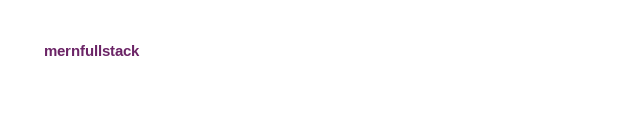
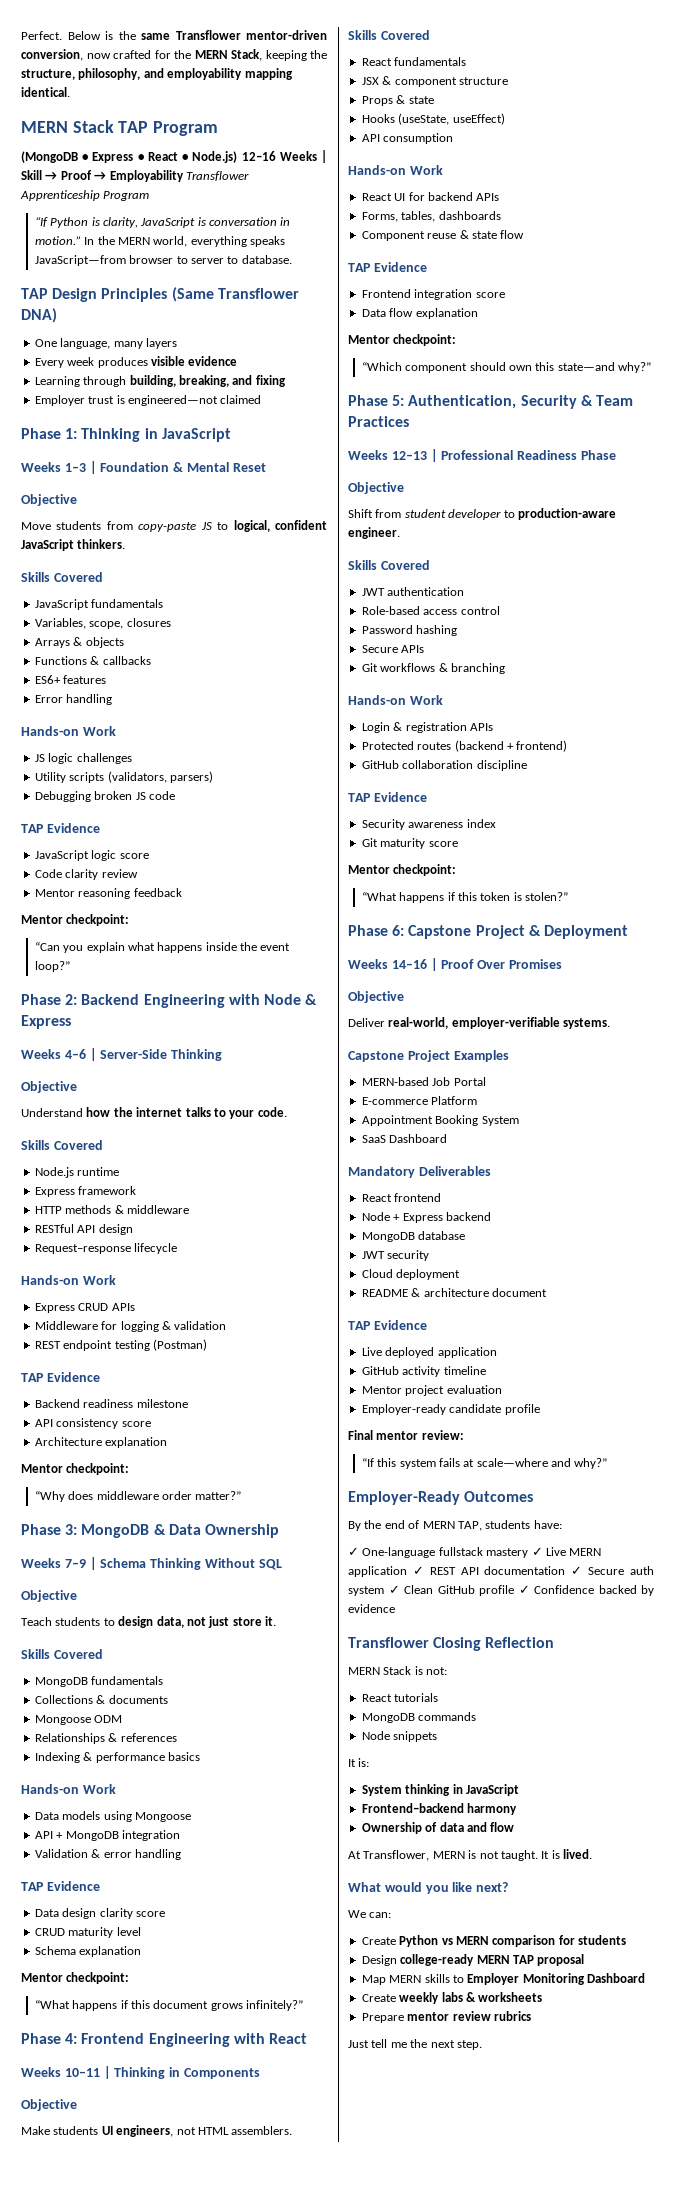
[44,45,140,56] mernfullstack -> [21,30,327,40] [21,49,327,61] [21,68,293,80] [21,87,70,97] [21,120,219,136] [21,150,328,163] [21,170,249,182] [20,190,150,201] [34,217,291,228] [34,236,286,247] [34,255,292,266] [21,287,299,302] [21,308,57,323] [34,338,177,349] [34,356,238,368] [34,375,286,387] [34,395,262,406] [21,428,231,442] [21,461,266,474] [21,494,77,506] [21,520,327,532] [21,539,126,551] [21,572,103,582] [34,599,164,610] [34,618,171,629] [34,637,124,648] [34,656,151,665] [34,675,107,684] [34,694,113,705] [21,726,116,736] [34,753,132,764] [34,771,213,783] [34,791,175,802] [21,823,100,833] [34,850,149,861] [34,869,138,880] [34,888,182,899] [21,914,130,926] [34,942,291,953] [34,961,70,972] [21,994,318,1008] [21,1015,71,1029] [21,1048,223,1061] [21,1081,77,1093] [21,1107,287,1119] [21,1140,103,1150] [34,1167,120,1178] [34,1186,137,1197] [34,1205,189,1214] [34,1224,133,1235] [34,1243,178,1254] [21,1275,116,1285] [34,1303,135,1313] [34,1321,227,1332] [34,1339,207,1351] [21,1372,100,1382] [34,1399,188,1408] [34,1418,151,1429] [34,1437,168,1448] [21,1463,130,1475] [34,1491,242,1502] [21,1524,279,1538] [21,1557,282,1570] [21,1590,77,1602] [21,1616,276,1628] [21,1649,103,1659] [34,1676,164,1687] [34,1695,168,1704] [34,1715,123,1725] [34,1733,177,1744] [34,1752,200,1763] [21,1784,116,1794] [34,1811,191,1822] [34,1830,180,1841] [34,1849,181,1860] [21,1881,100,1891] [34,1908,165,1919] [34,1927,141,1938] [34,1946,142,1957] [21,1972,130,1984] [34,2000,304,2011] [21,2033,307,2047] [21,2066,260,2079] [21,2099,77,2111] [21,2125,293,2137] [348,30,430,40] [361,57,467,66] [361,76,508,87] [361,95,434,106] [361,113,505,125] [361,133,454,144] [348,165,443,175] [361,192,500,201] [361,211,501,222] [361,230,525,241] [348,262,427,272] [361,289,505,300] [361,308,478,319] [348,334,457,346] [361,362,652,373] [348,395,633,409] [348,416,409,427] [348,449,616,462] [348,482,404,494] [348,508,616,520] [348,527,400,539] [348,560,430,570] [361,587,465,596] [361,606,500,615] [361,625,458,636] [361,645,425,653] [361,663,505,674] [348,695,443,705] [361,722,493,733] [361,740,568,752] [361,760,527,771] [348,792,427,802] [361,819,496,830] [361,838,458,849] [348,864,457,876] [361,892,569,903] [348,925,628,939] [348,958,562,971] [348,991,404,1003] [348,1017,611,1029] [348,1050,509,1062] [361,1077,486,1086] [361,1096,478,1105] [361,1115,519,1126] [361,1134,448,1143] [348,1166,491,1178] [361,1193,442,1202] [361,1212,491,1223] [361,1231,466,1242] [361,1250,430,1261] [361,1269,461,1280] [361,1288,547,1297] [348,1320,427,1330] [361,1347,497,1358] [361,1366,486,1377] [361,1385,502,1396] [361,1404,540,1415] [348,1430,464,1440] [361,1458,608,1469] [348,1491,534,1505] [348,1520,562,1531] [348,1547,602,1558] [348,1566,654,1577] [348,1585,654,1596] [348,1604,395,1613] [348,1637,555,1651] [348,1666,448,1675] [361,1693,439,1702] [361,1712,477,1723] [361,1731,438,1742] [348,1758,370,1767] [361,1784,519,1796] [361,1803,518,1815] [361,1822,515,1834] [348,1849,592,1861] [348,1882,509,1894] [348,1910,392,1918] [361,1935,626,1947] [361,1954,585,1966] [361,1973,645,1985] [361,1992,543,2004] [361,2011,531,2023] [348,2039,482,2050] Perfect. Below is the same Transflower mentor-driven conversion, now crafted for the MERN Stack, keeping the structure, philosophy, and employability mapping identical. // MERN Stack TAP Program // (MongoDB • Express • React • Node.js) 12–16 Weeks | Skill → Proof → Employability Transflower Apprenticeship Program // “If Python is clarity, JavaScript is conversation in motion.” In the MERN world, everything speaks JavaScript—from browser to server to database. // TAP Design Principles (Same Transflower DNA) // One language, many layers // Every week produces visible evidence // Learning through building, breaking, and fixing // Employer trust is engineered—not claimed // Phase 1: Thinking in JavaScript // Weeks 1–3 | Foundation & Mental Reset // Objective // Move students from copy-paste JS to logical, confident JavaScript thinkers. // Skills Covered // JavaScript fundamentals // Variables, scope, closures // Arrays & objects // Functions & callbacks // ES6+ features // Error handling // Hands-on Work // JS logic challenges // Utility scripts (validators, parsers) // Debugging broken JS code // TAP Evidence // JavaScript logic score // Code clarity review // Mentor reasoning feedback // Mentor checkpoint: // “Can you explain what happens inside the event loop?” // Phase 2: Backend Engineering with Node & Express // Weeks 4–6 | Server-Side Thinking // Objective // Understand how the internet talks to your code. // Skills Covered // Node.js runtime // Express framework // HTTP methods & middleware // RESTful API design // Request–response lifecycle // Hands-on Work // Express CRUD APIs // Middleware for logging & validation // REST endpoint testing (Postman) // TAP Evidence // Backend readiness milestone // API consistency score // Architecture explanation // Mentor checkpoint: // “Why does middleware order matter?” // Phase 3: MongoDB & Data Ownership // Weeks 7–9 | Schema Thinking Without SQL // Objective // Teach students to design data, not just store it. // Skills Covered // MongoDB fundamentals // Collections & documents // Mongoose ODM // Relationships & references // Indexing & performance basics // Hands-on Work // Data models using Mongoose // API + MongoDB integration // Validation & error handling // TAP Evidence // Data design clarity score // CRUD maturity level // Schema explanation // Mentor checkpoint: // “What happens if this document grows infinitely?” // Phase 4: Frontend Engineering with React // Weeks 10–11 | Thinking in Components // Objective // Make students UI engineers, not HTML assemblers. // Skills Covered // React fundamentals // JSX & component structure // Props & state // Hooks (useState, useEffect) // API consumption // Hands-on Work // React UI for backend APIs // Forms, tables, dashboards // Component reuse & state flow // TAP Evidence // Frontend integration score // Data flow explanation // Mentor checkpoint: // “Which component should own this state—and why?” // Phase 5: Authentication, Security & Team Practices // Weeks 12–13 | Professional Readiness Phase // Objective // Shift from student developer to production-aware engineer. // Skills Covered // JWT authentication // Role-based access control // Password hashing // Secure APIs // Git workflows & branching // Hands-on Work // Login & registration APIs // Protected routes (backend + frontend) // GitHub collaboration discipline // TAP Evidence // Security awareness index // Git maturity score // Mentor checkpoint: // “What happens if this token is stolen?” // Phase 6: Capstone Project & Deployment // Weeks 14–16 | Proof Over Promises // Objective // Deliver real-world, employer-verifiable systems. // Capstone Project Examples // MERN-based Job Portal // E-commerce Platform // Appointment Booking System // SaaS Dashboard // Mandatory Deliverables // React frontend // Node + Express backend // MongoDB database // JWT security // Cloud deployment // README & architecture document // TAP Evidence // Live deployed application // GitHub activity timeline // Mentor project evaluation // Employer-ready candidate profile // Final mentor review: // “If this system fails at scale—where and why?” // Employer-Ready Outcomes // By the end of MERN TAP, students have: // ✓ One-language fullstack mastery ✓ Live MERN application ✓ REST API documentation ✓ Secure auth system ✓ Clean GitHub profile ✓ Confidence backed by evidence // Transflower Closing Reflection // MERN Stack is not: // React tutorials // MongoDB commands // Node snippets // It is: // System thinking in JavaScript // Frontend–backend harmony // Ownership of data and flow // At Transflower, MERN is not taught. It is lived. // What would you like next? // We can: // Create Python vs MERN comparison for students // Design college-ready MERN TAP proposal // Map MERN skills to Employer Monitoring Dashboard // Create weekly labs & worksheets // Prepare mentor review rubrics // Just tell me the next step.

